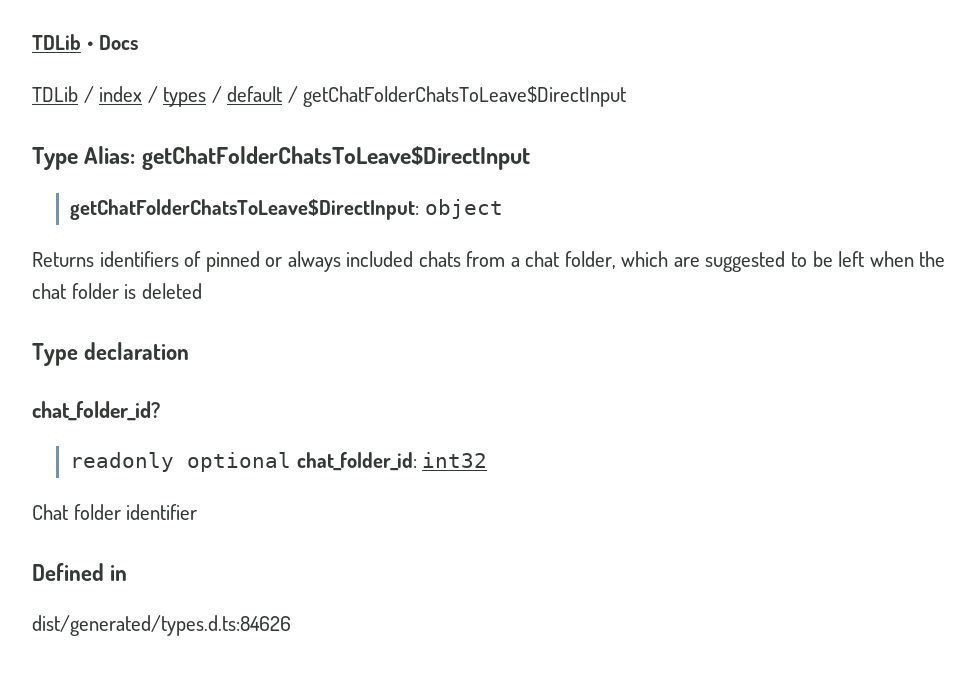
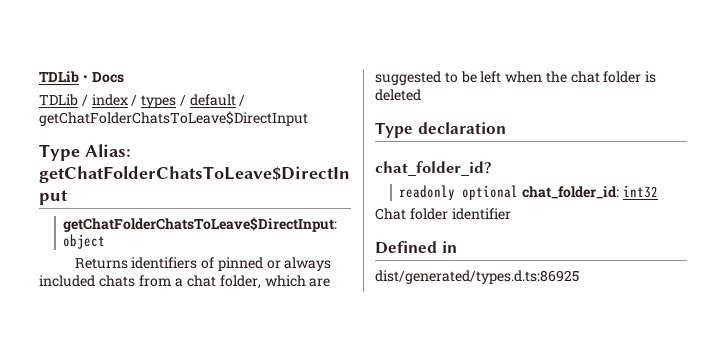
[32,615,291,636] dist/generated/types.d.ts:84626 -> [375,270,579,284] dist/generated/types.d.ts:86925

